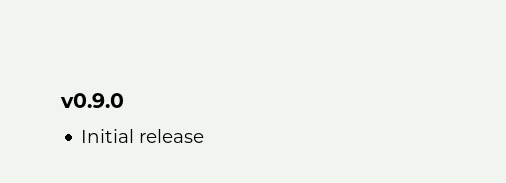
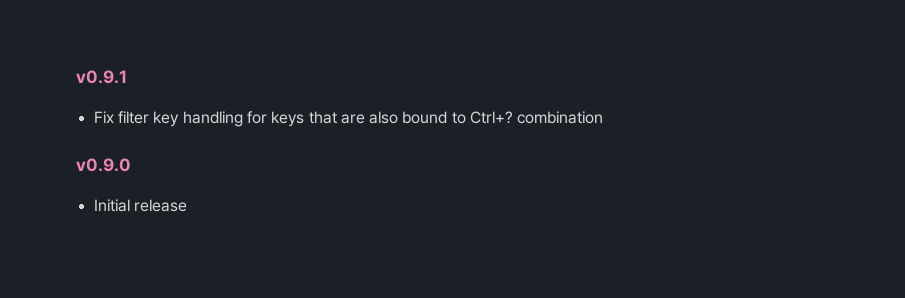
(60, 100) none -> [76,70,127,84] [93,111,604,127] v0.9.1 // Fix filter key handling for keys that are also bound to Ctrl+? combination //

